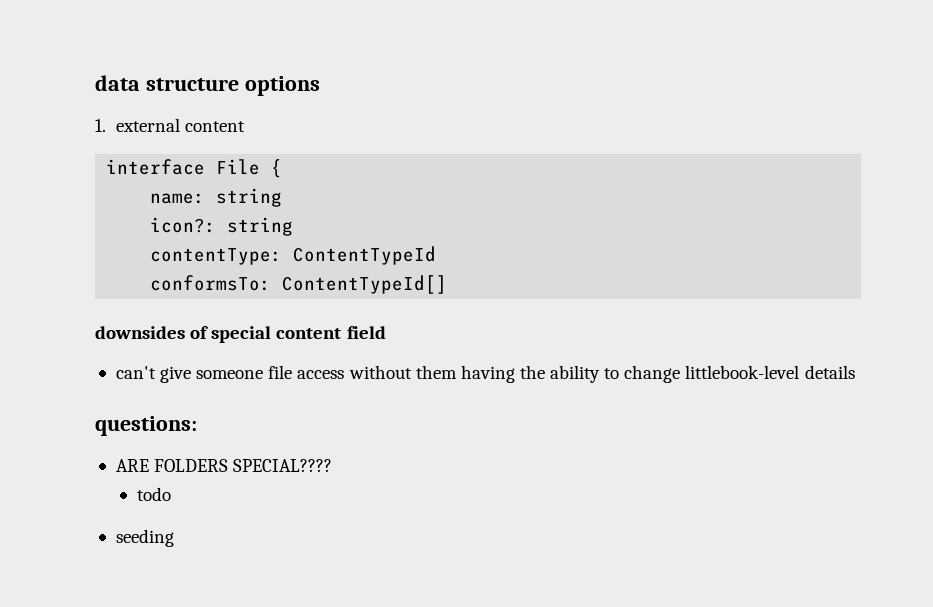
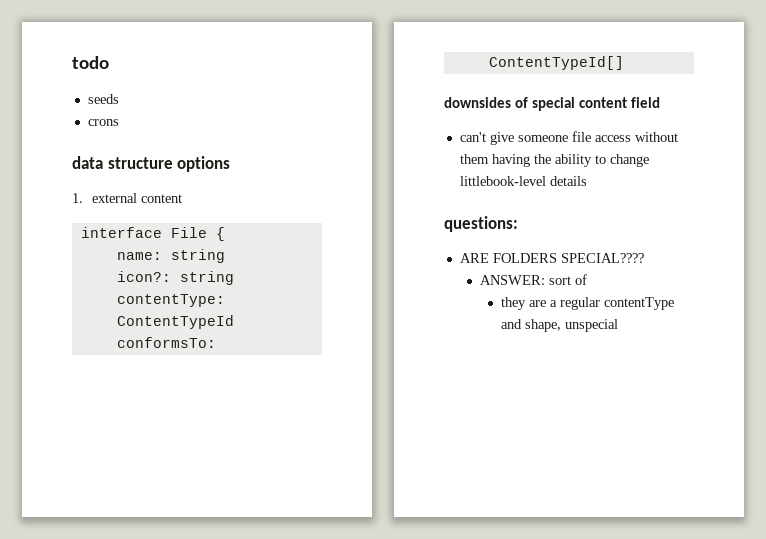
(95, 83) none -> [72,56,109,69] [87,94,119,104] [87,119,119,126] todo // seeds // crons //
[137,487,172,501] [115,529,174,547] todo // seeding -> [480,274,588,285] [500,297,674,310] [500,319,618,332] ANSWER: sort of // they are a regular contentType and shape, unspecial

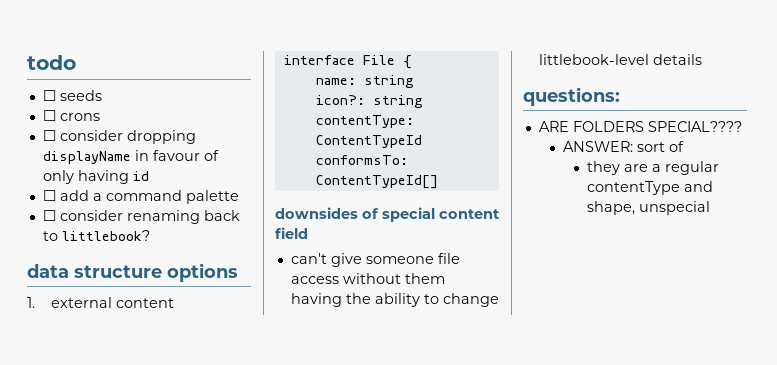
(109, 62) none -> [42,90,56,101] ☐
(119, 99) none -> [42,110,56,121] ☐
(119, 122) none -> [42,130,196,144] [42,150,219,164] [42,170,149,184] [42,190,239,204] [42,210,240,224] [42,230,150,241] // ☐ consider dropping displayName in favour of only having id // ☐ add a command palette // ☐ consider renaming back to littlebook?

